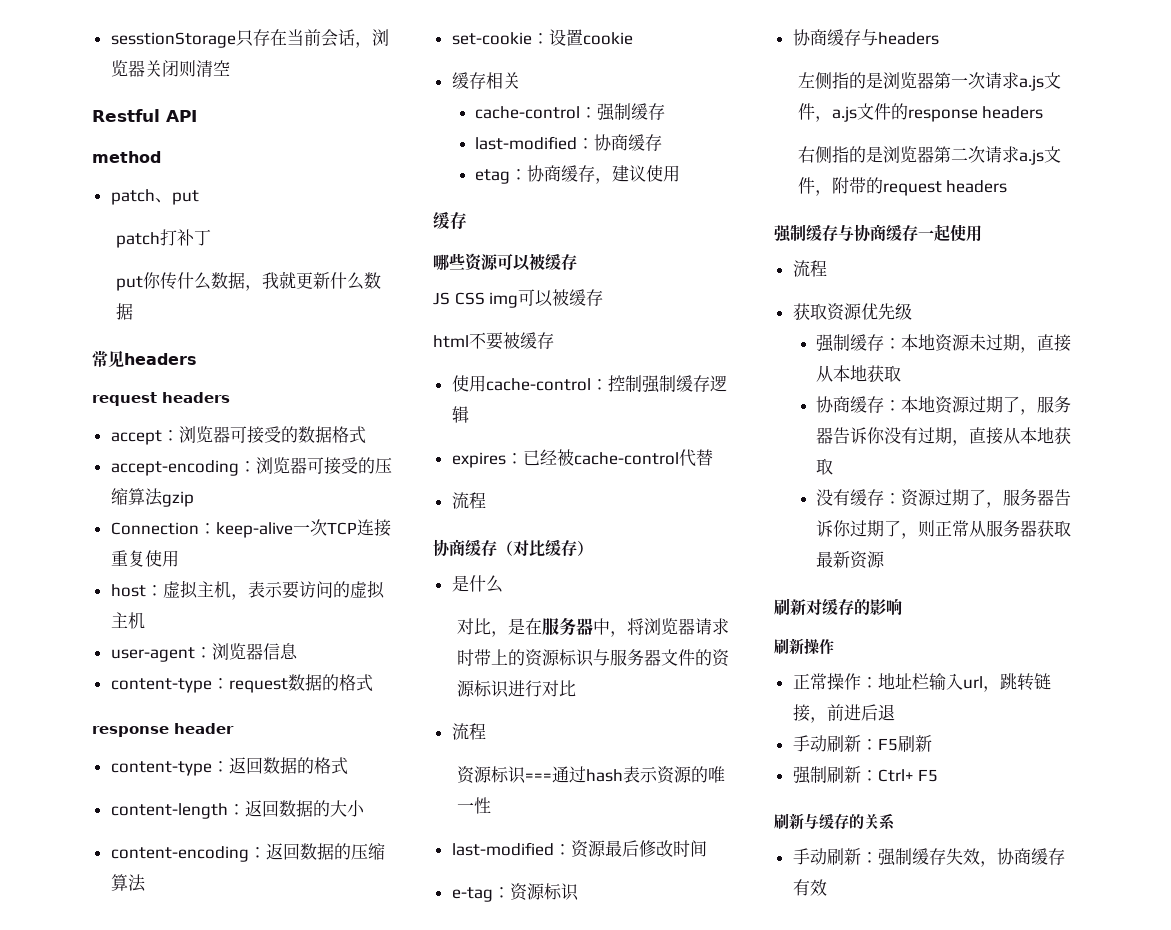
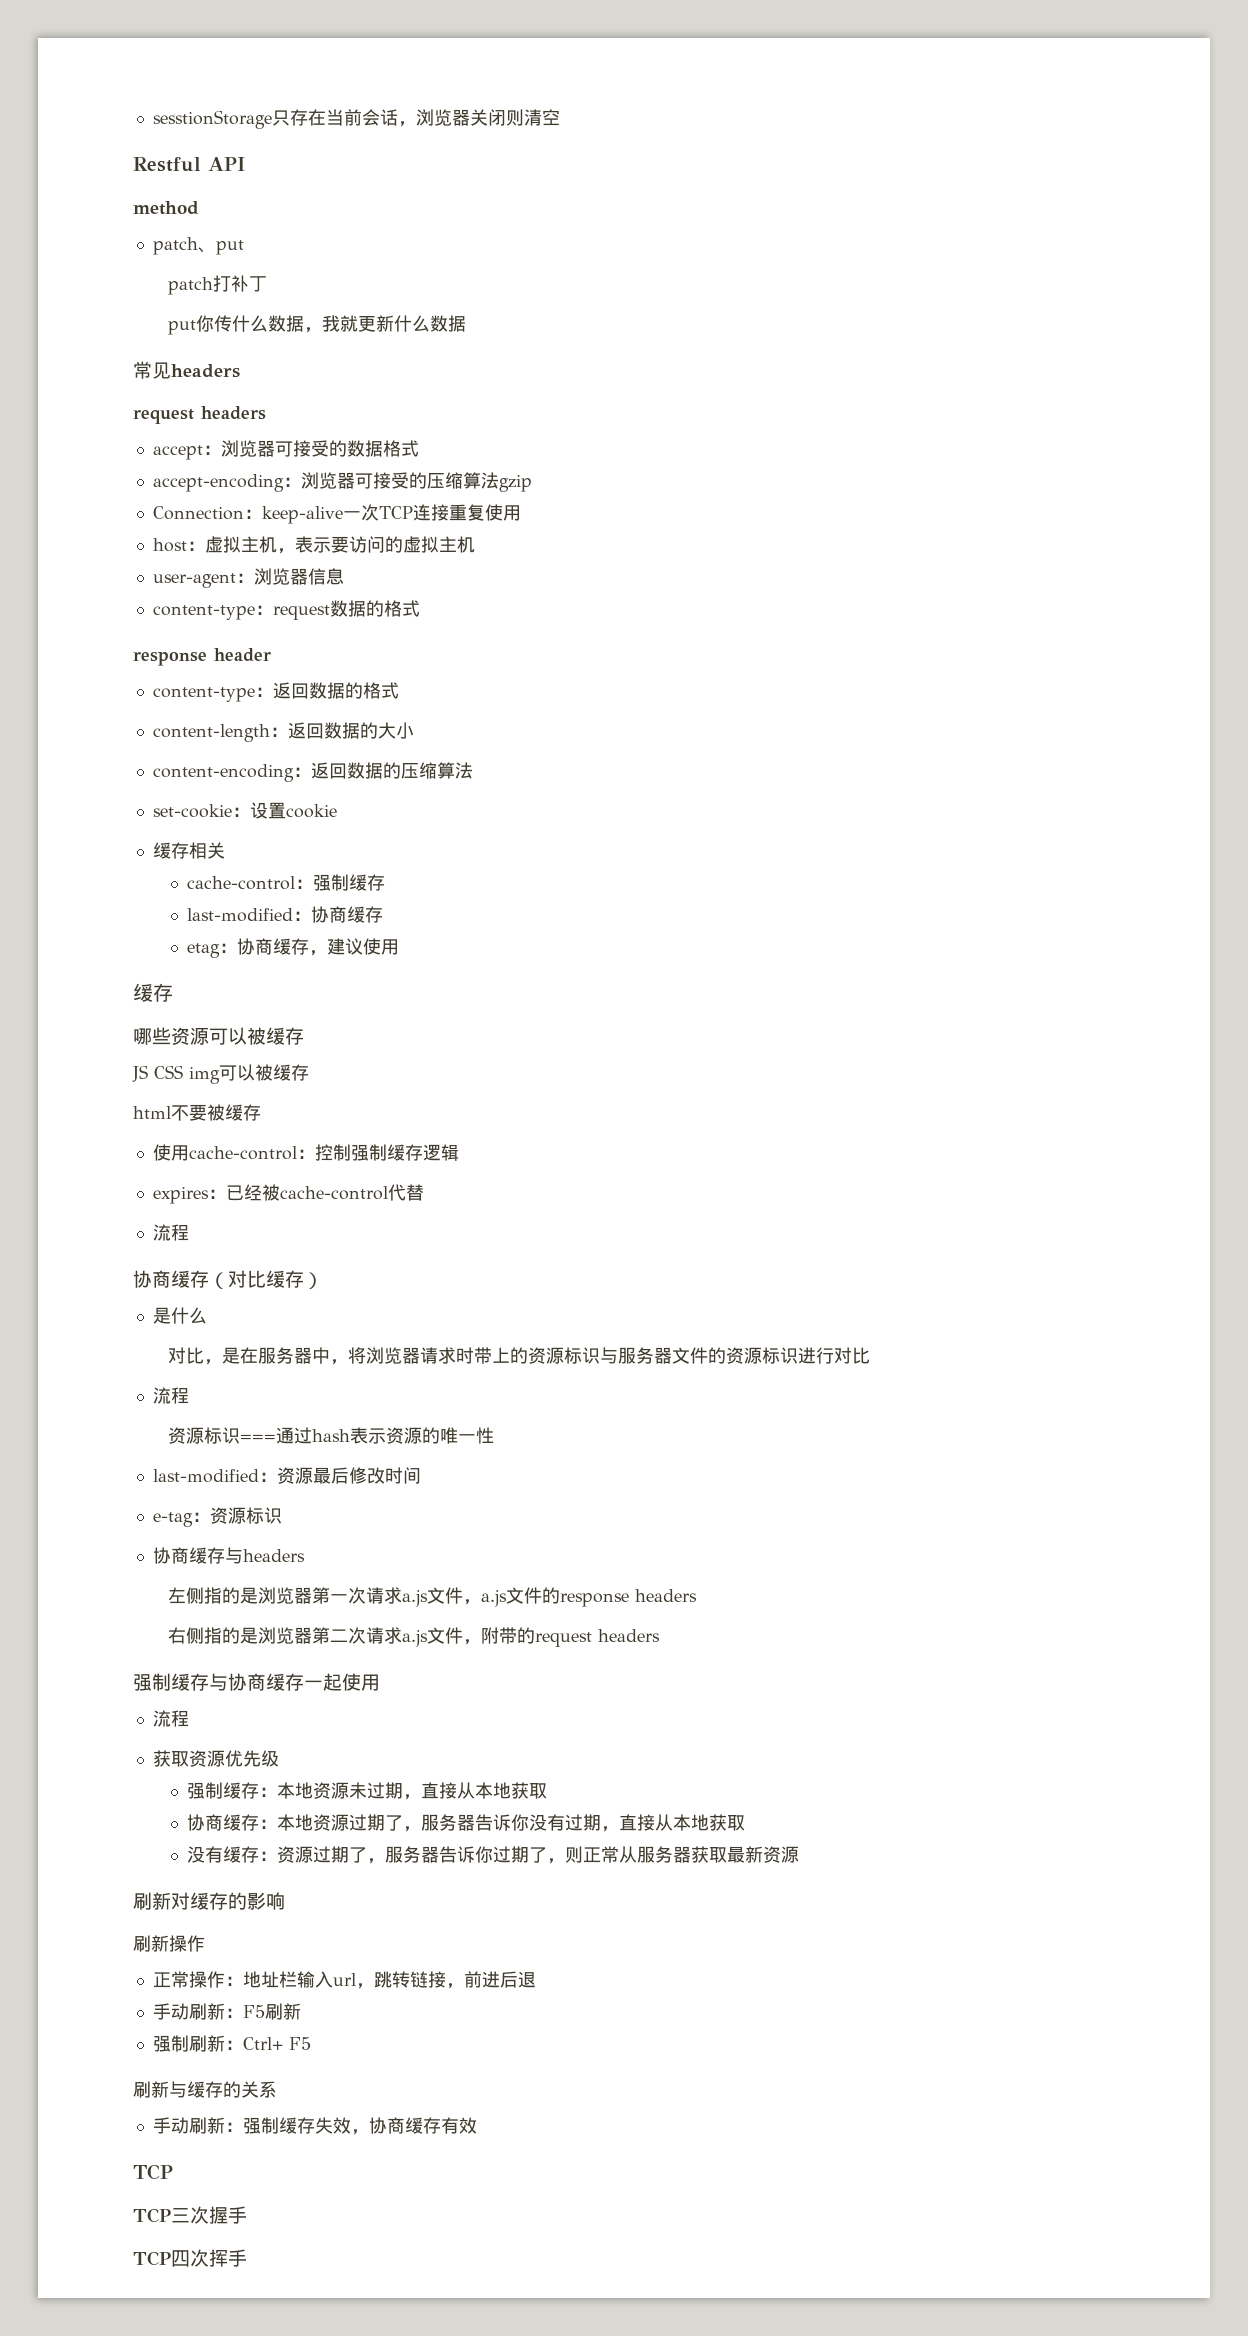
(827, 887) none -> [133,2164,173,2180] [133,2206,247,2224] [133,2249,247,2267] // TCP // TCP三次握手 // TCP四次挥手

